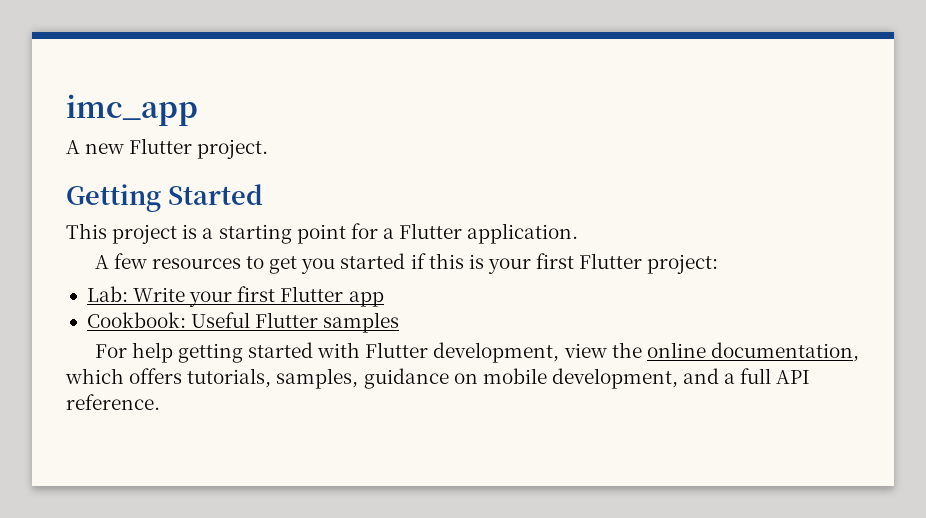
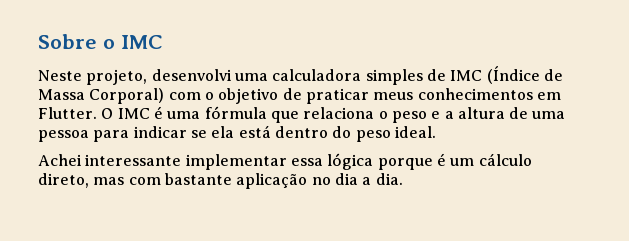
[66,94,198,126] [66,138,269,159] [66,184,263,212] [66,223,579,244] [94,253,719,274] [86,286,384,307] [86,312,400,333] [94,342,859,363] [65,368,811,389] [66,394,160,410] imc_app // A new Flutter project. // Getting Started // This project is a starting point for a Flutter application. // A few resources to get you started if this is your first Flutter project: // Lab: Write your first Flutter app // Cookbook: Useful Flutter samples // For help getting started with Flutter development, view the online documentation, which offers tutorials, samples, guidance on mobile development, and a full API reference. -> [38,34,163,49] [38,66,563,85] [38,88,561,104] [38,106,566,123] [38,125,436,142] [38,153,532,170] [38,173,403,189] Sobre o IMC // Neste projeto, desenvolvi uma calculadora simples de IMC (Índice de Massa Corporal) com o objetivo de praticar meus conhecimentos em Flutter. O IMC é uma fórmula que relaciona o peso e a altura de uma pessoa para indicar se ela está dentro do peso ideal. // Achei interessante implementar essa lógica porque é um cálculo direto, mas com bastante aplicação no dia a dia.

